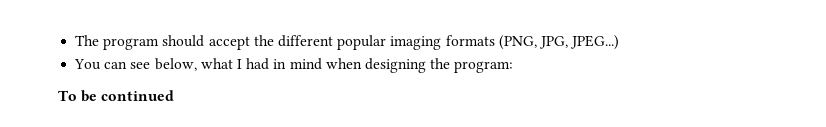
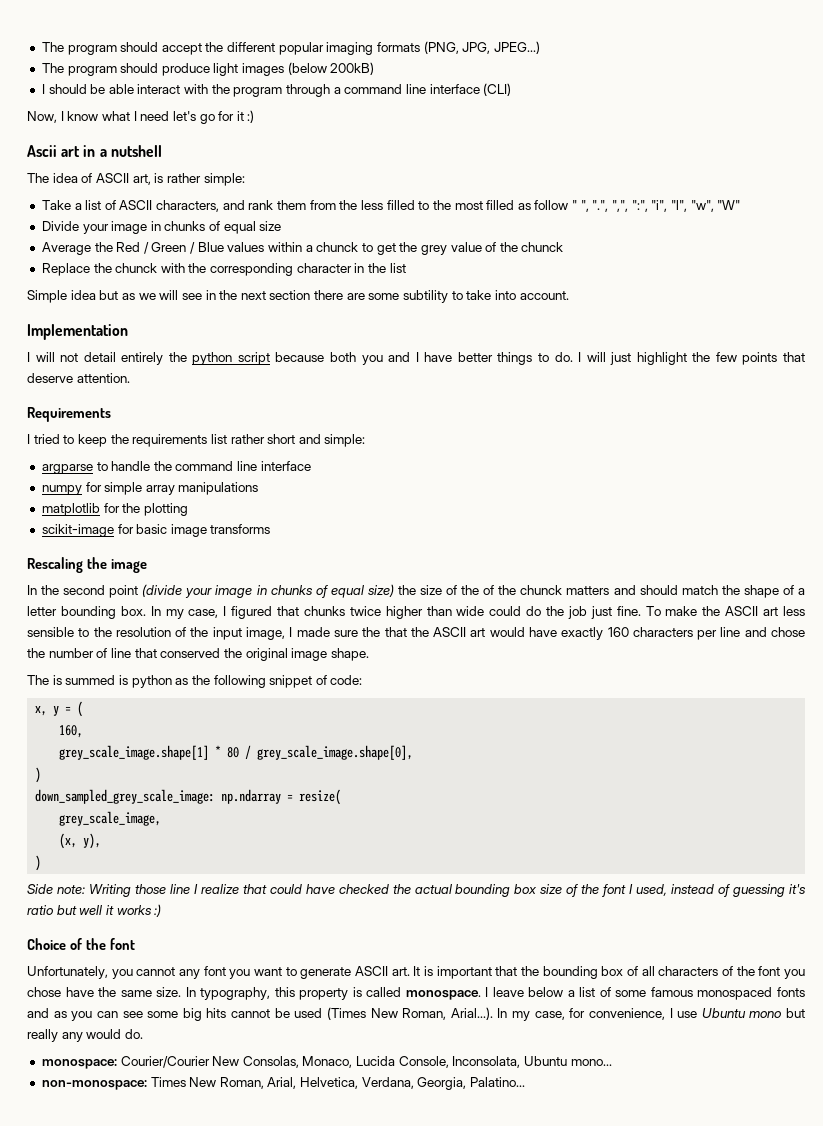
[74,58,514,73] [58,90,175,102] You can see below, what I had in mind when designing the program: // To be continued -> [41,62,375,76] [41,83,512,97] [27,110,255,124] [27,145,162,157] [27,173,245,186] [41,200,741,212] [41,221,282,234] [41,242,564,255] [41,263,406,276] [27,290,569,303] [27,324,128,340] [27,352,805,365] [27,373,130,383] [27,407,111,422] [27,434,366,447] [41,461,311,474] [41,482,259,495] [41,503,188,516] [41,524,271,537] [27,557,147,573] [27,584,806,598] [27,606,805,619] [27,627,805,640] [27,648,369,661] [27,675,363,688] [35,701,84,717] [59,725,84,738] [59,745,414,760] [35,767,42,783] [35,789,342,805] [59,811,162,826] [59,833,102,849] [35,855,42,871] [27,884,807,897] [27,904,162,917] [27,938,135,950] [27,966,805,979] [27,987,805,1000] [27,1007,805,1021] [27,1029,143,1042] [41,1056,612,1069] [41,1077,526,1090] The program should produce light images (below 200kB) // I should be able interact with the program through a command line interface (CLI) // Now, I know what I need let's go for it :) // Ascii art in a nutshell // The idea of ASCII art, is rather simple: // Take a list of ASCII characters, and rank them from the less filled to the most filled as follow " ", ".", ",", ":", "i", "l", "w", "W" // Divide your image in chunks of equal size // Average the Red / Green / Blue values within a chunck to get the grey value of the chunck // Replace the chunck with the corresponding character in the list // Simple idea but as we will see in the next section there are some subtility to take into account. // Implementation // I will not detail entirely the python script because both you and I have better things to do. I will just highlight the few points that deserve attention. // Requirements // I tried to keep the requirements list rather short and simple: // argparse to handle the command line interface // numpy for simple array manipulations // matplotlib for the plotting // scikit-image for basic image transforms // Rescaling the image // In the second point (divide your image in chunks of equal size) the size of the of the chunck matters and should match the shape of a letter bounding box. In my case, I figured that chunks twice higher than wide could do the job just fine. To make the ASCII art less sensible to the resolution of the input image, I made sure the that the ASCII art would have exactly 160 characters per line and chose the number of line that conserved the original image shape. // The is summed is python as the following snippet of code: // x, y = ( // 160, // grey_scale_image.shape[1] * 80 / grey_scale_image.shape[0], // ) // down_sampled_grey_scale_image: np.ndarray = resize( // grey_scale_image, // (x, y), // ) // Side note: Writing those line I realize that could have checked the actual bounding box size of the font I used, instead of guessing it's ratio but well it works :) // Choice of the font // Unfortunately, you cannot any font you want to generate ASCII art. It is important that the bounding box of all characters of the font you chose have the same size. In typography, this property is called monospace. I leave below a list of some famous monospaced fonts and as you can see some big hits cannot be used (Times New Roman, Arial...). In my case, for convenience, I use Ubuntu mono but really any would do. // monospace: Courier/Courier New Consolas, Monaco, Lucida Console, Inconsolata, Ubuntu mono... // non-monospace: Times New Roman, Arial, Helvetica, Verdana, Georgia, Palatino...

